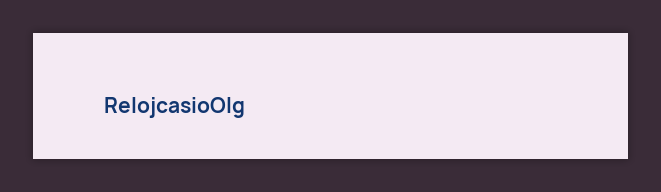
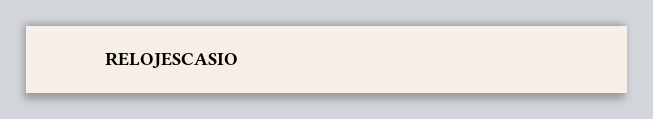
[104,97,245,118] RelojcasioOlg -> [105,52,238,69] RELOJESCASIO

